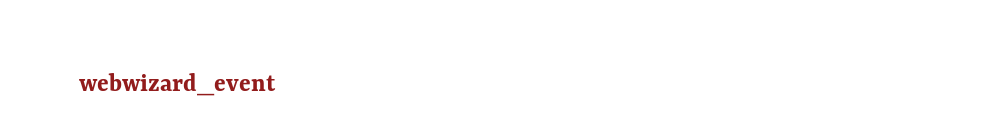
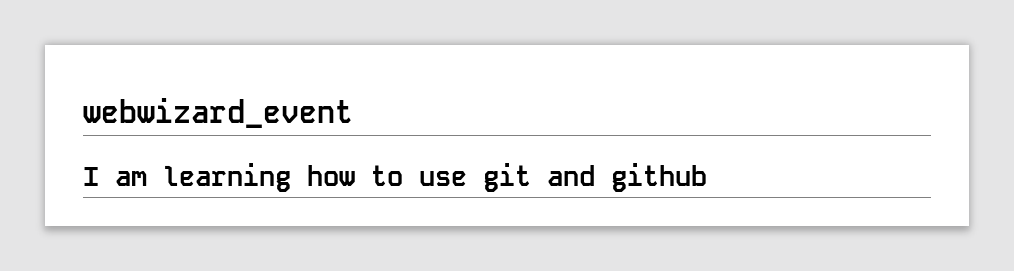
(276, 84) none -> [83,163,707,192] // I am learning how to use git and github

